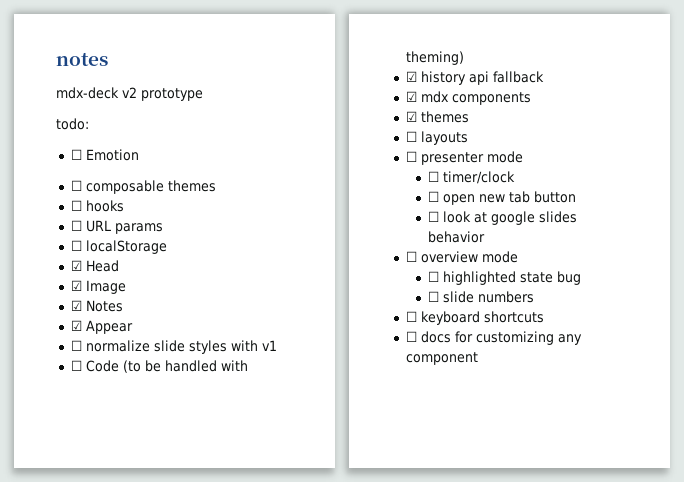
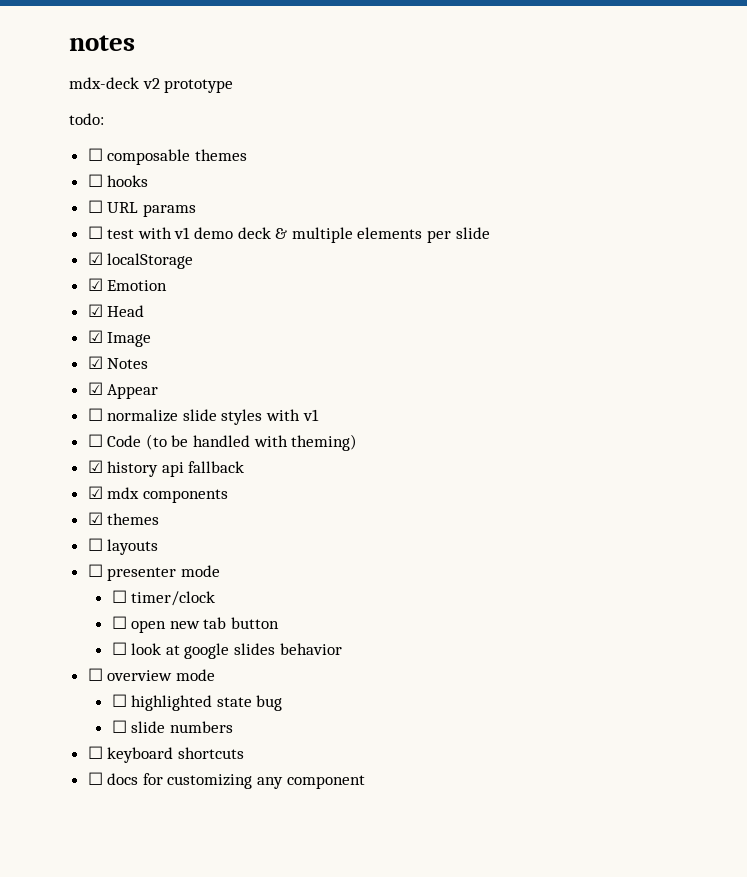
[70,149,139,161] // ☐ Emotion -> (104, 119) none
(82, 245) none -> [107,227,490,243] [87,252,103,265] test with v1 demo deck & multiple elements per slide // ☑
(167, 247) none -> [87,278,168,291] // ☑ Emotion

